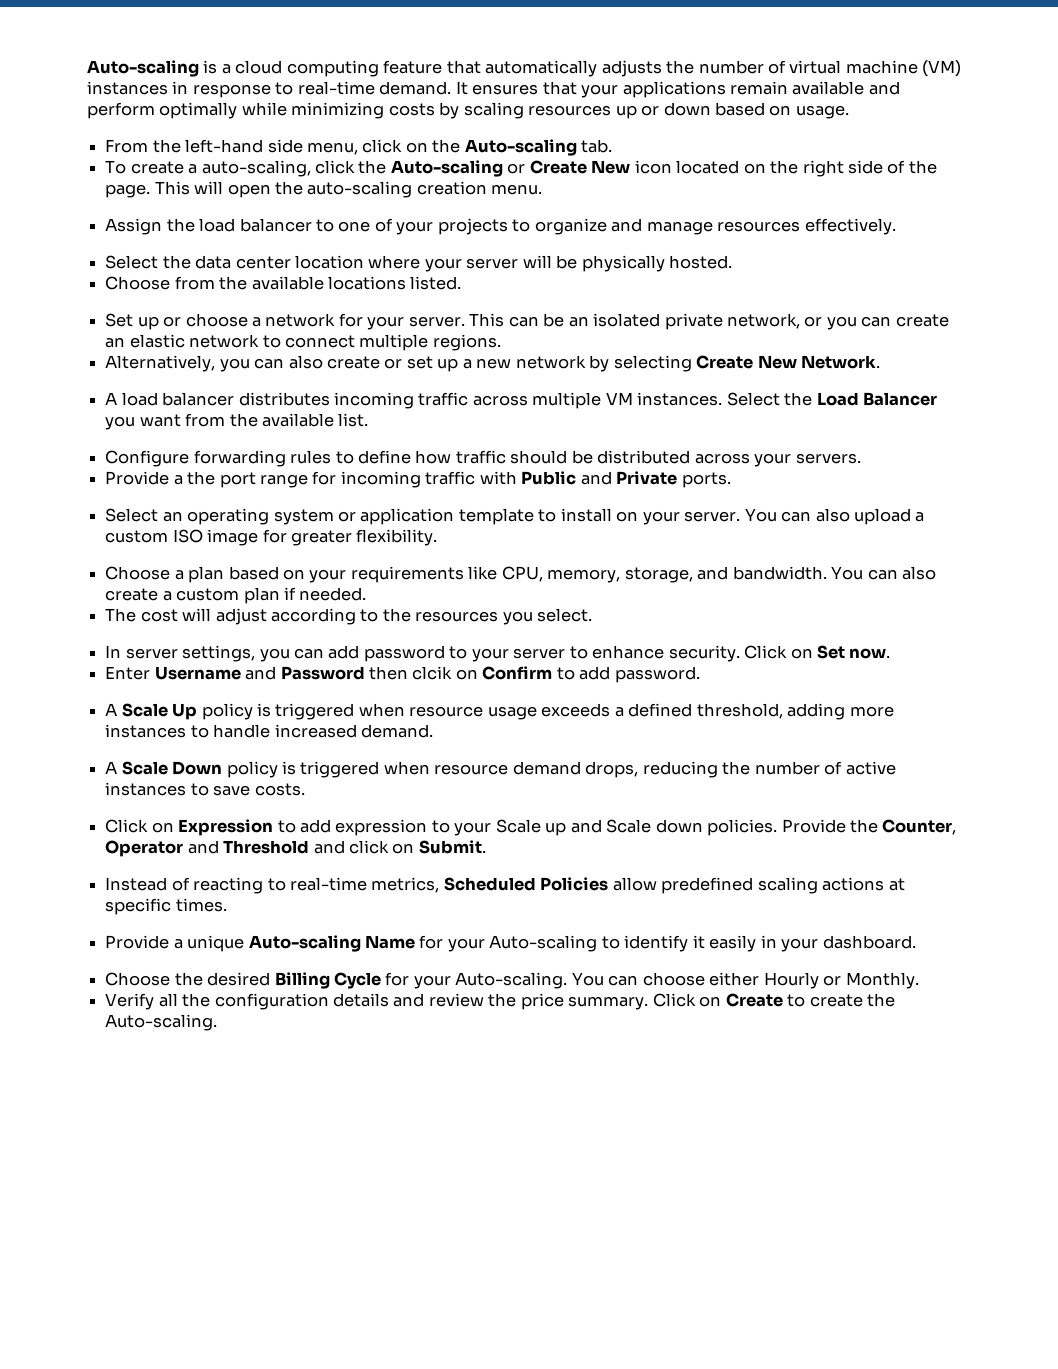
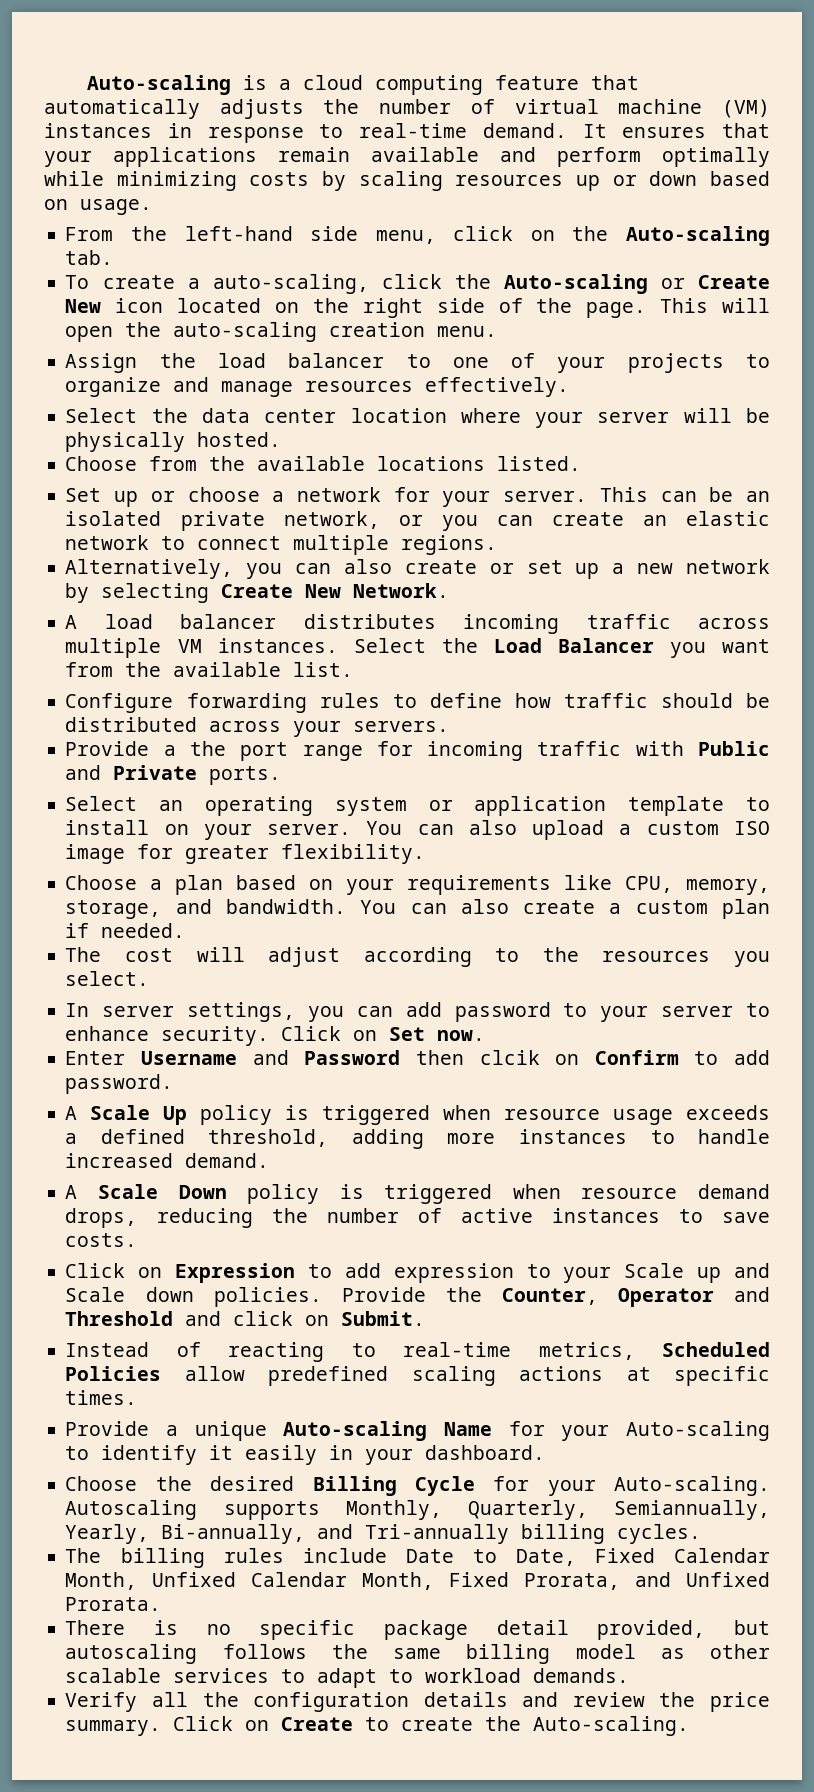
[571,972,919,989] You can choose either Hourly or Monthly. -> [65,1500,770,1520] [65,1524,702,1544] [65,1548,771,1568] [65,1572,770,1590] [65,1597,162,1611] [65,1620,770,1640] [65,1644,770,1664] [65,1668,630,1688] Autoscaling supports Monthly, Quarterly, Semiannually, Yearly, Bi-annually, and Tri-annually billing cycles. // The billing rules include Date to Date, Fixed Calendar Month, Unfixed Calendar Month, Fixed Prorata, and Unfixed Prorata. // There is no specific package detail provided, but autoscaling follows the same billing model as other scalable services to adapt to workload demands.

